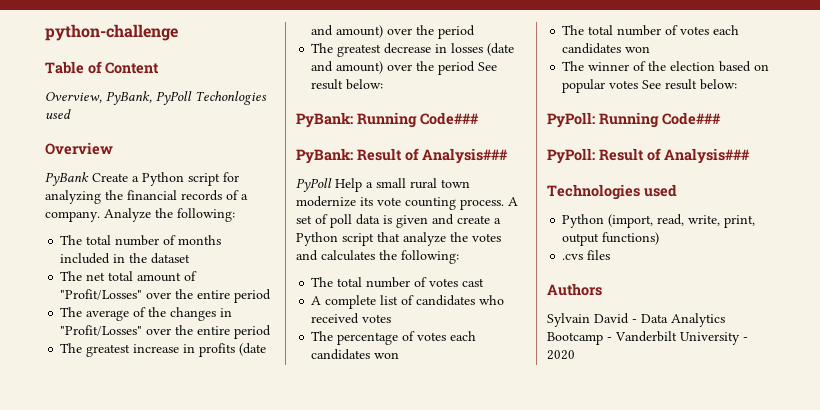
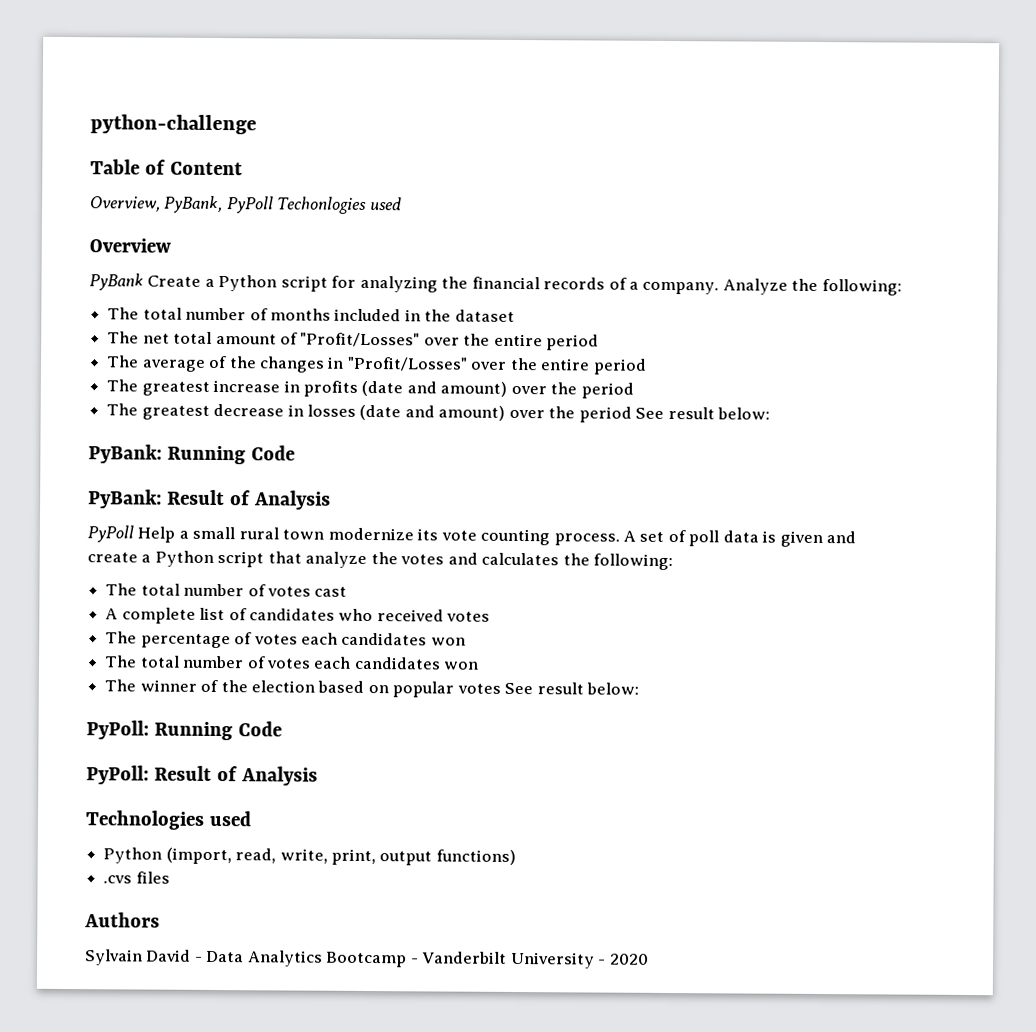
[420,112,479,125] Code### -> [250,445,295,461] Code
[422,148,508,164] Analysis### -> [253,490,331,510] Analysis
[662,112,721,125] Code### -> [237,721,282,737] Code
[664,148,750,164] Analysis### -> [240,766,318,786] Analysis

